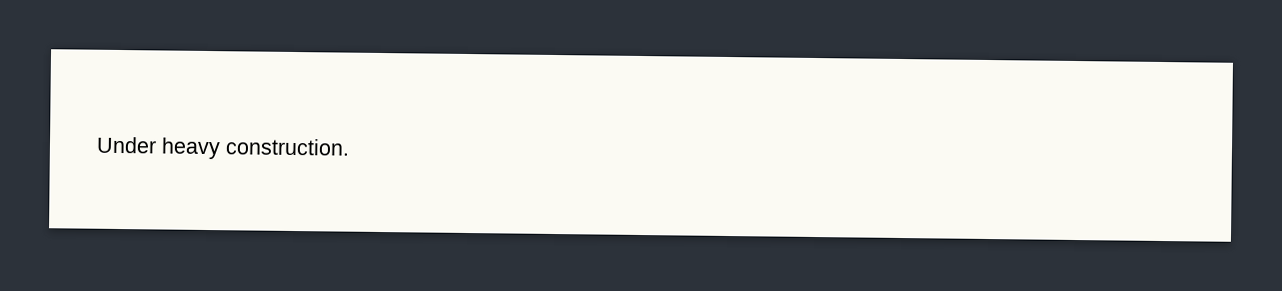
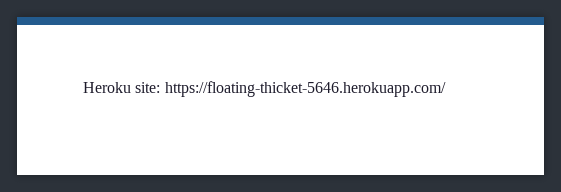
[96,136,350,160] Under heavy construction. -> [83,81,446,97] Heroku site: https://floating-thicket-5646.herokuapp.com/

